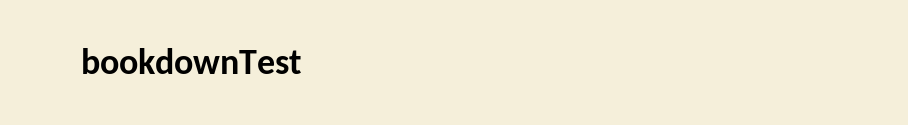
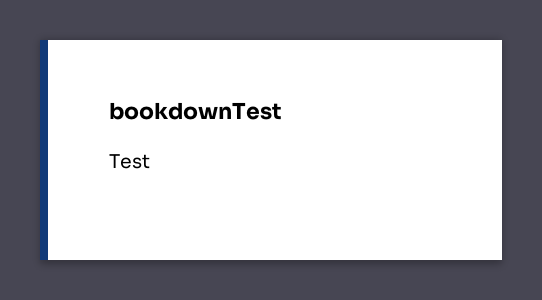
(301, 61) none -> [109,154,150,169] // Test

